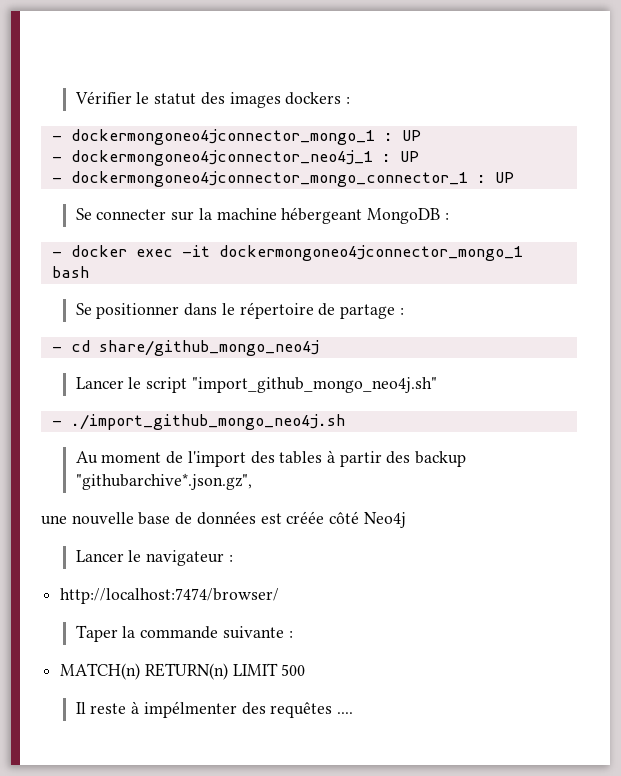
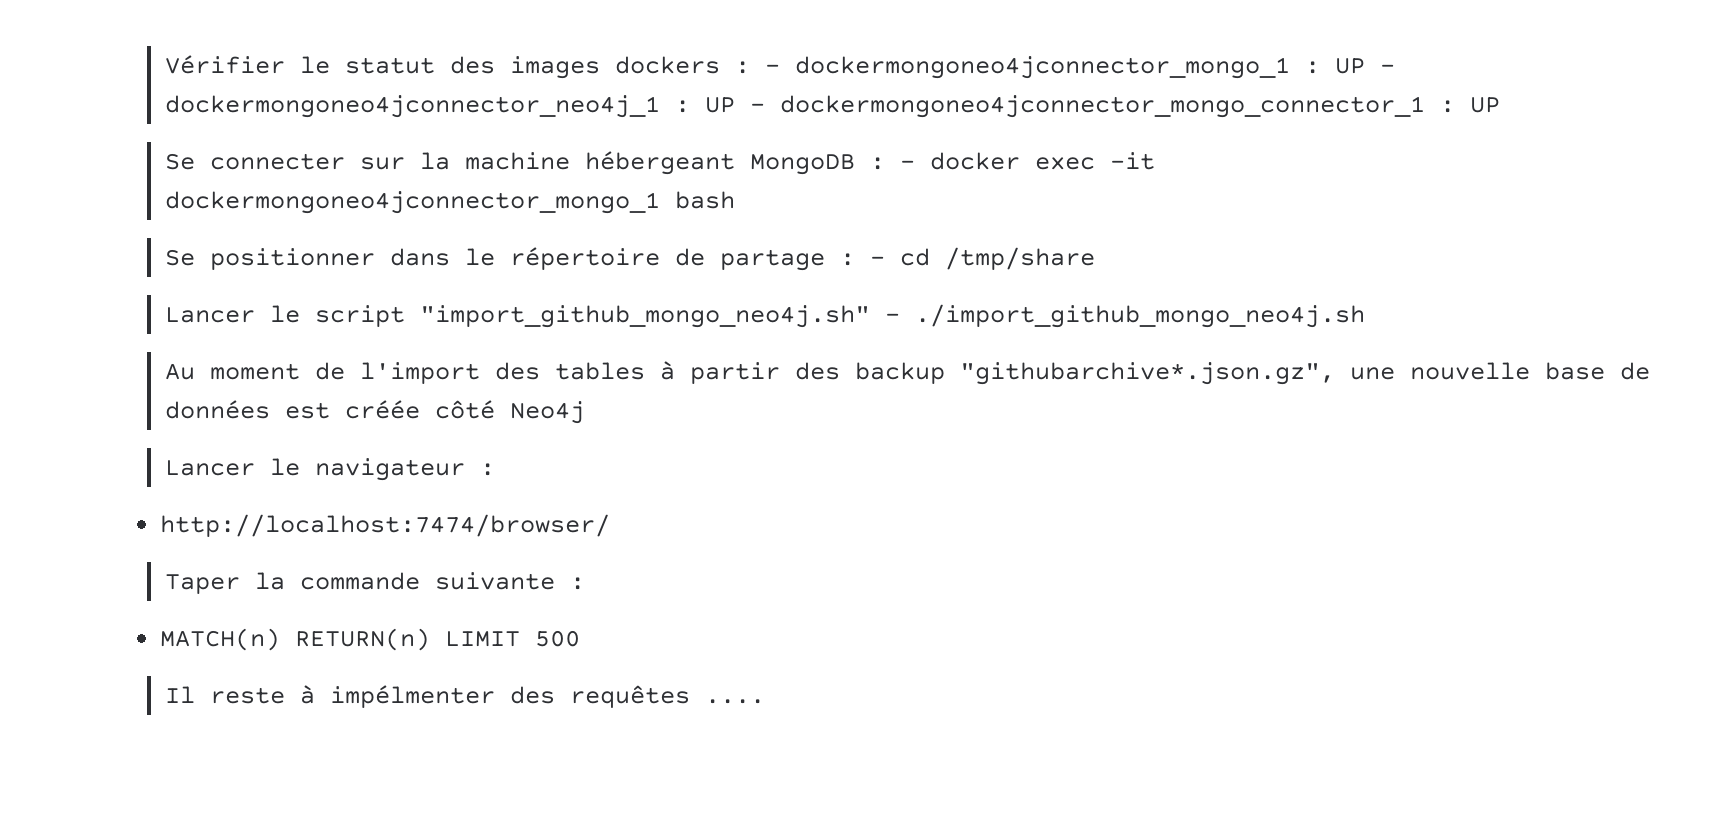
(351, 100) // -> (751, 67) none
(421, 135) // -> (1366, 66) none
(419, 156) // -> (736, 105) none
(449, 216) // -> (886, 163) none
(404, 311) // -> (856, 259) none
[98,340,319,356] share/github_mongo_neo4j -> [945,247,1096,270] /tmp/share
(437, 385) // -> (871, 316) none
(252, 481) // -> (1336, 373) none

